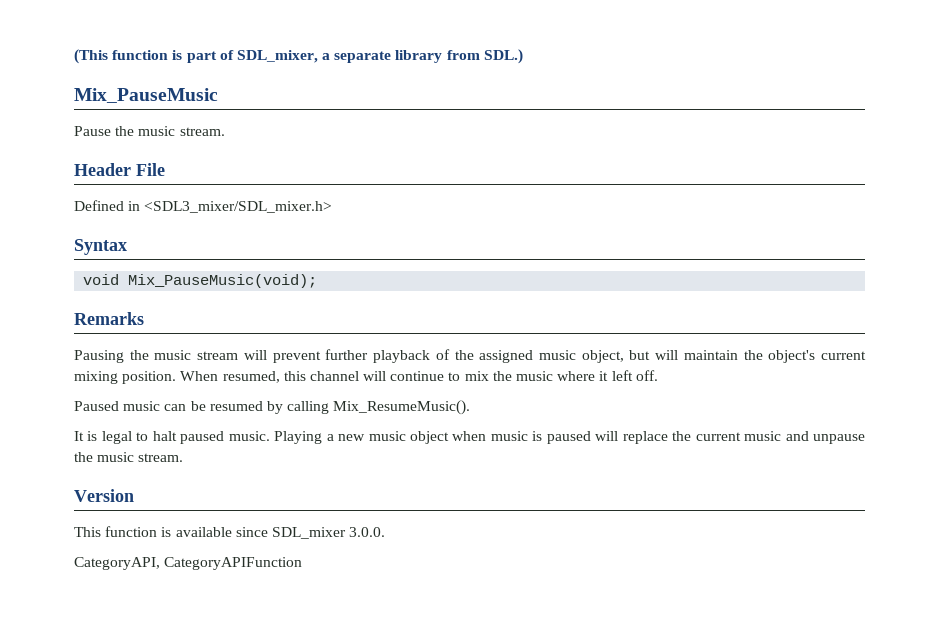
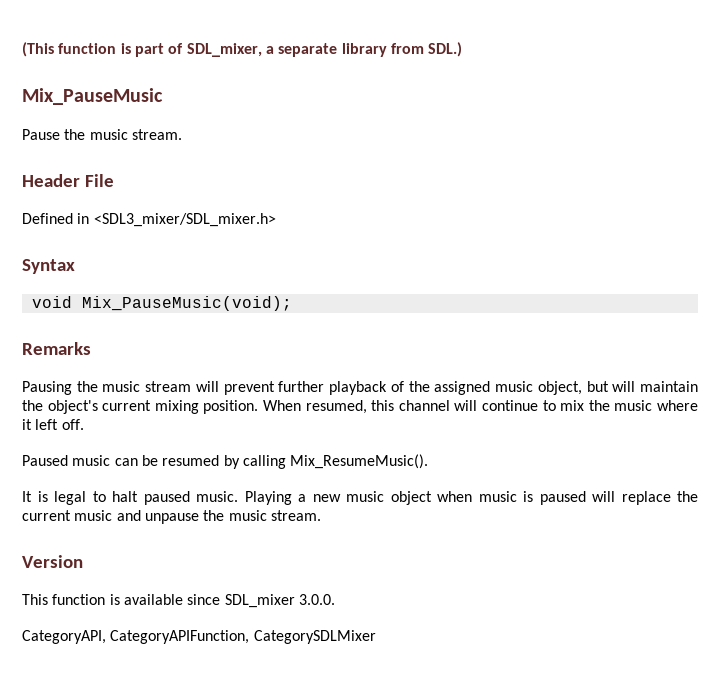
[164,557,303,570] CategoryAPIFunction -> [110,630,376,644] CategoryAPIFunction, CategorySDLMixer

